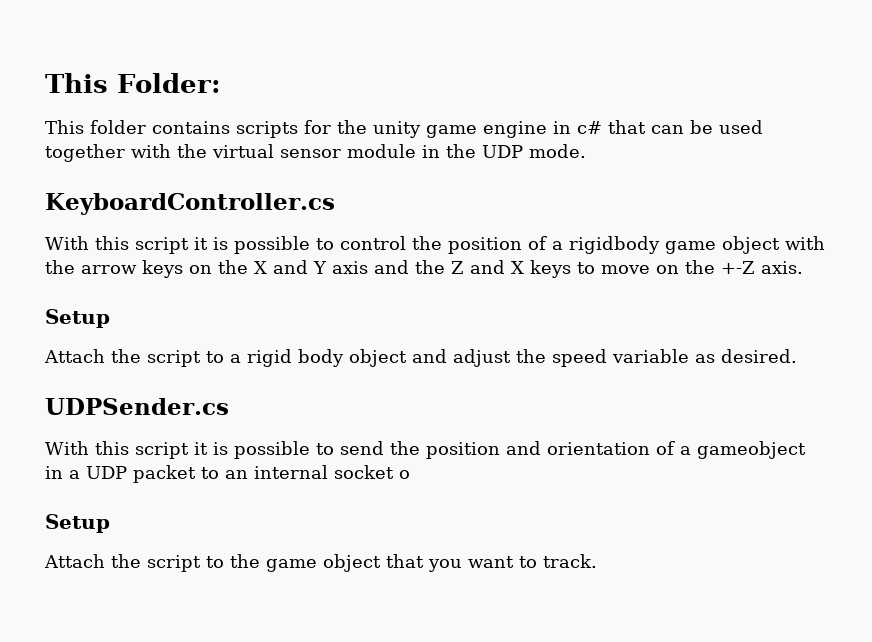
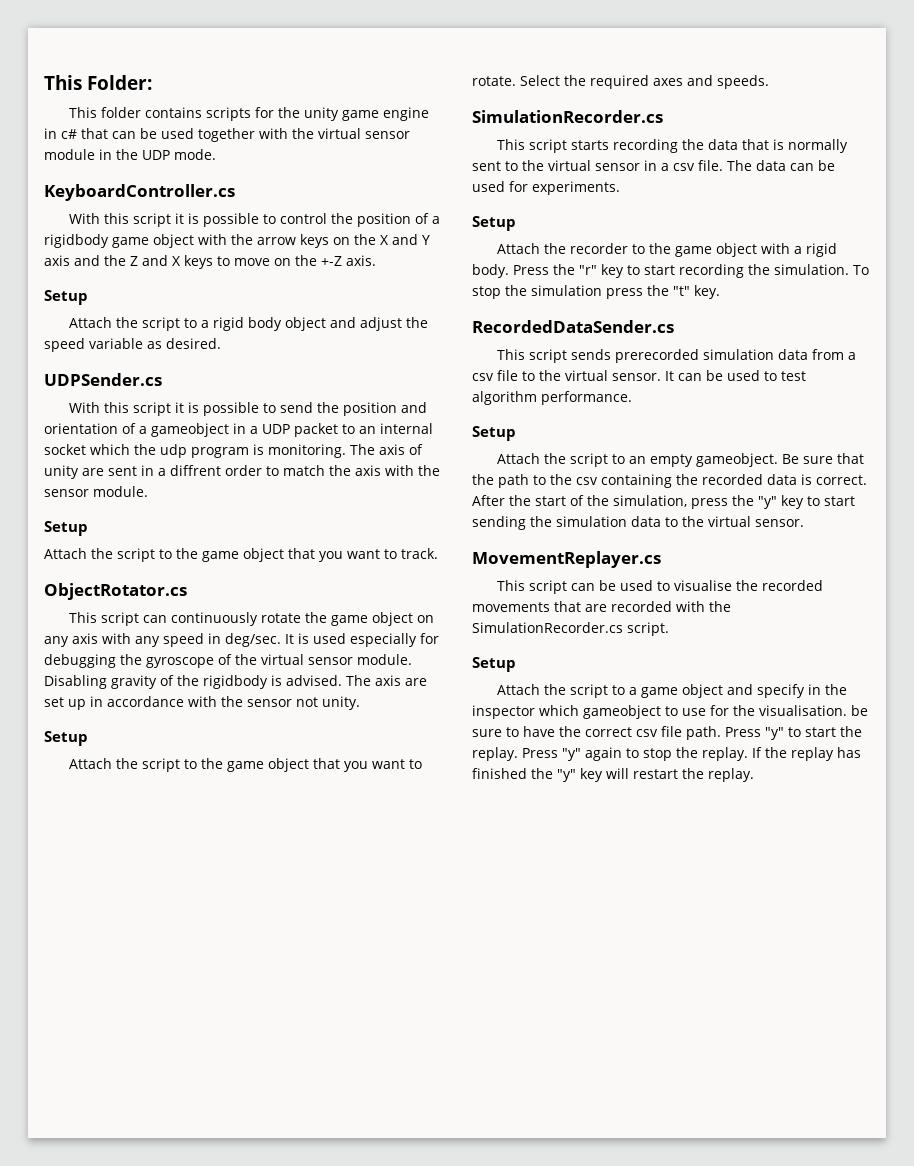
[399,470,410,479] o -> [90,444,423,458] [44,465,440,479] [44,486,148,497] which the udp program is monitoring. The axis of unity are sent in a diffrent order to match the axis with the sensor module.
(597, 561) none -> [44,583,187,600] [69,612,435,626] [44,633,439,647] [44,654,412,668] [44,675,427,689] [44,696,360,710] [44,731,88,746] [69,758,423,772] [472,75,769,89] [472,110,663,123] [497,139,849,153] [472,160,835,171] [472,181,620,195] [472,216,516,231] [497,243,838,257] [472,264,869,278] [472,285,720,299] [472,320,674,333] [497,349,857,363] [472,370,806,381] [472,391,632,405] [472,426,516,441] [497,453,865,467] [472,474,867,488] [472,495,855,509] [472,516,804,530] [472,551,661,568] [497,580,824,594] [472,601,731,612] [472,622,669,636] [472,657,516,672] [497,684,848,698] [472,705,868,719] [472,726,862,740] [472,747,861,761] [472,768,754,782] // ObjectRotator.cs // This script can continuously rotate the game object on any axis with any speed in deg/sec. It is used especially for debugging the gyroscope of the virtual sensor module. Disabling gravity of the rigidbody is advised. The axis are set up in accordance with the sensor not unity. // Setup // Attach the script to the game object that you want to rotate. Select the required axes and speeds. // SimulationRecorder.cs // This script starts recording the data that is normally sent to the virtual sensor in a csv file. The data can be used for experiments. // Setup // Attach the recorder to the game object with a rigid body. Press the "r" key to start recording the simulation. To stop the simulation press the "t" key. // RecordedDataSender.cs // This script sends prerecorded simulation data from a csv file to the virtual sensor. It can be used to test algorithm performance. // Setup // Attach the script to an empty gameobject. Be sure that the path to the csv containing the recorded data is correct. After the start of the simulation, press the "y" key to start sending the simulation data to the virtual sensor. // MovementReplayer.cs // This script can be used to visualise the recorded movements that are recorded with the SimulationRecorder.cs script. // Setup // Attach the script to a game object and specify in the inspector which gameobject to use for the visualisation. be sure to have the correct csv file path. Press "y" to start the replay. Press "y" again to stop the replay. If the replay has finished the "y" key will restart the replay.

